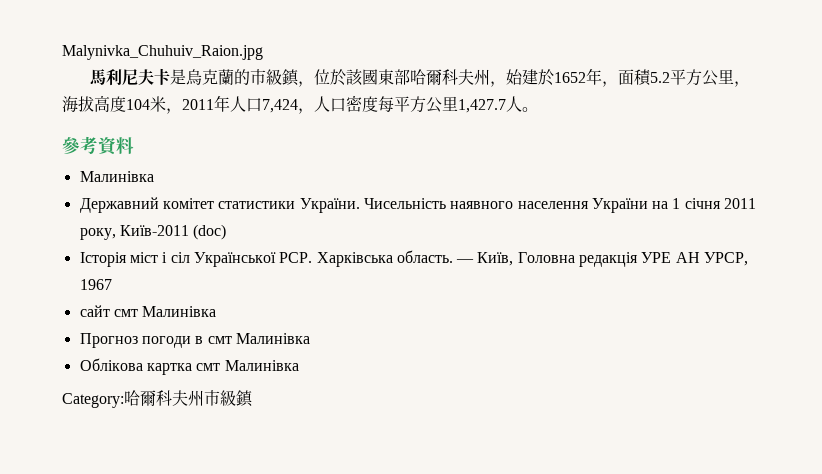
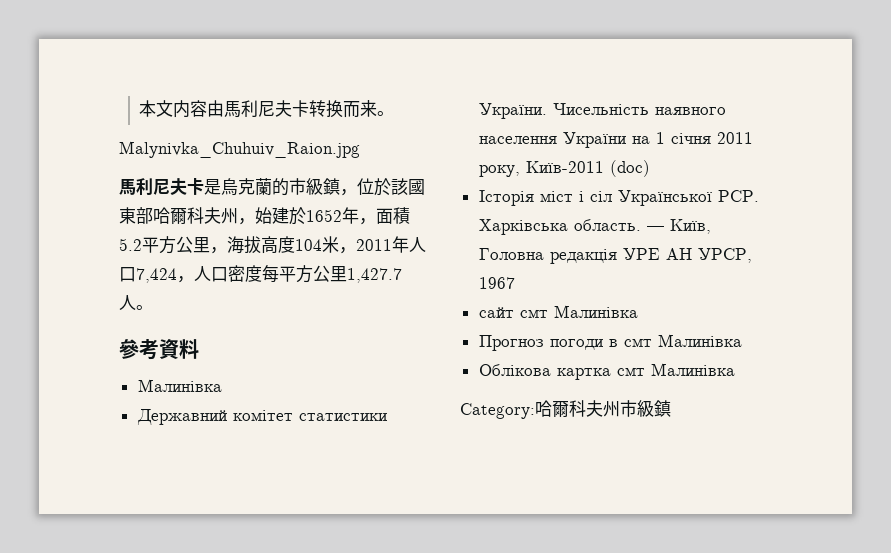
(62, 52) none -> [139,100,395,118] 本文内容由馬利尼夫卡转换而来。 //

